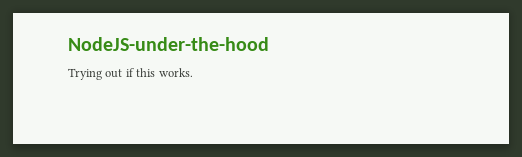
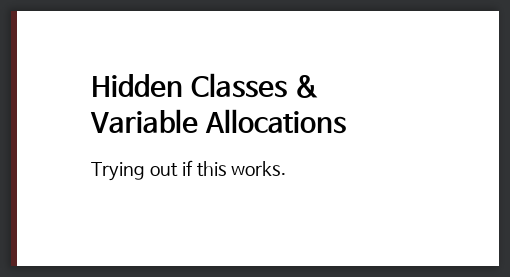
[68,37,269,51] NodeJS-under-the-hood -> [91,73,320,98] [90,109,347,134] Hidden Classes & Variable Allocations

